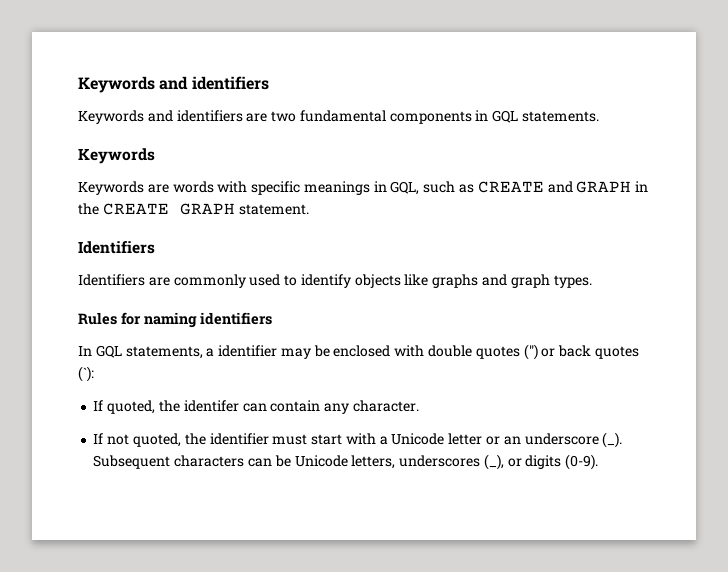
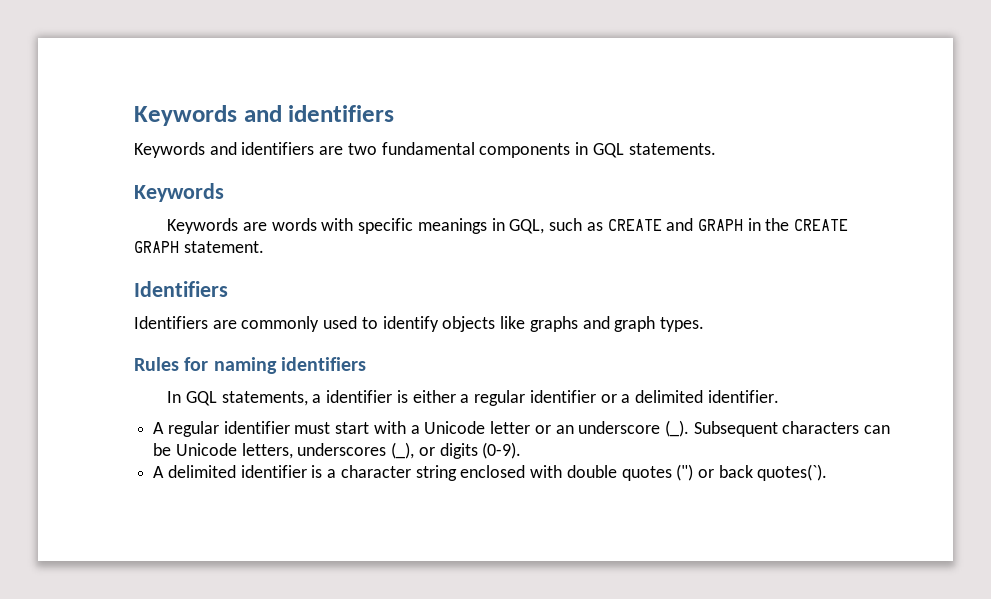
[280,344,639,360] [78,366,94,382] [93,400,419,414] [93,433,206,447] may be enclosed with double quotes (") or back quotes (`): // If quoted, the identifer can contain any character. // If not quoted, the -> [396,390,779,406] [153,421,219,437] is either a regular identifier or a delimited identifier. // A regular
(599, 462) none -> [153,464,828,481] // A delimited identifier is a character string enclosed with double quotes (") or back quotes(`).

